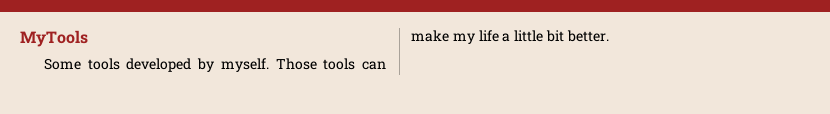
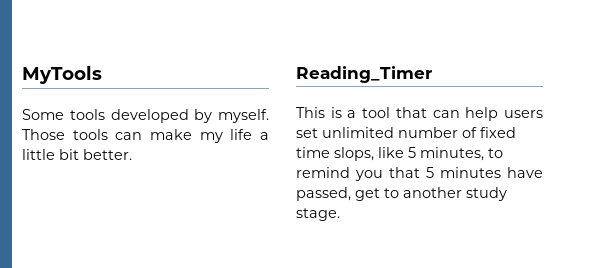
(609, 36) none -> [296,66,432,83] [296,107,543,121] [296,127,516,138] [296,147,503,161] [296,167,543,181] [296,187,507,201] [296,208,340,221] // Reading_Timer // This is a tool that can help users set unlimited number of fixed time slops, like 5 minutes, to remind you that 5 minutes have passed, get to another study stage.

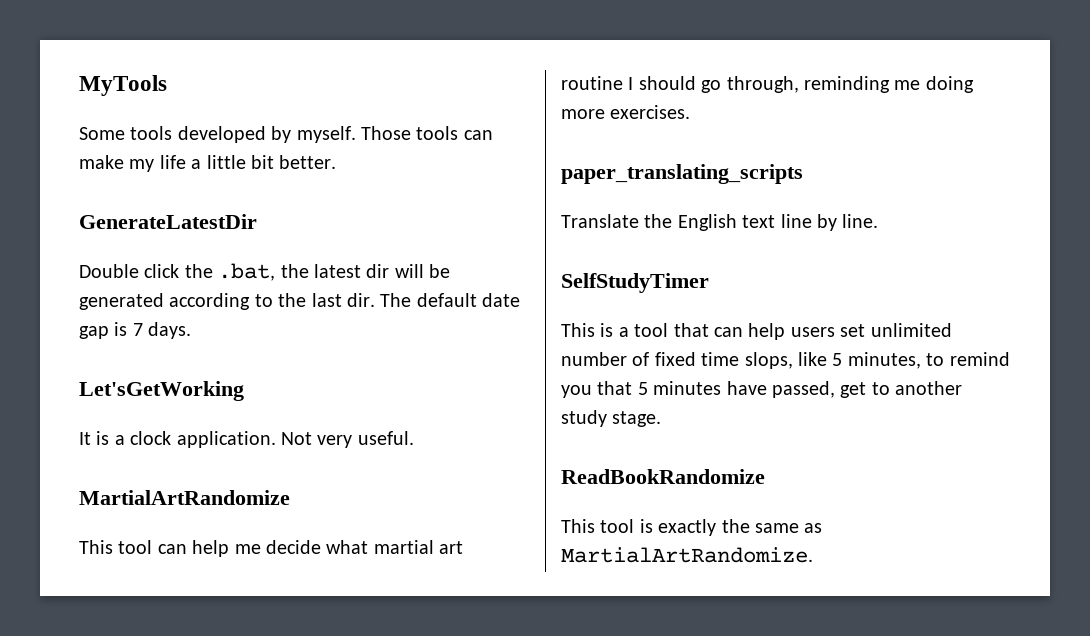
[296,66,432,83] Reading_Timer -> [79,214,257,229] [79,263,451,281] [79,293,521,310] [79,322,192,339] [79,381,244,401] [79,431,414,448] [79,490,290,505] [79,540,464,557] [561,76,974,93] [561,105,691,119] [561,164,803,184] [561,214,879,231] [561,273,709,293] GenerateLatestDir // Double click the .bat, the latest dir will be generated according to the last dir. The default date gap is 7 days. // Let'sGetWorking // It is a clock application. Not very useful. // MartialArtRandomize // This tool can help me decide what martial art routine I should go through, reminding me doing more exercises. // paper_translating_scripts // Translate the English text line by line. // SelfStudyTimer
(340, 214) none -> [561,469,765,484] [561,519,823,536] [561,547,813,563] // ReadBookRandomize // This tool is exactly the same as MartialArtRandomize.

